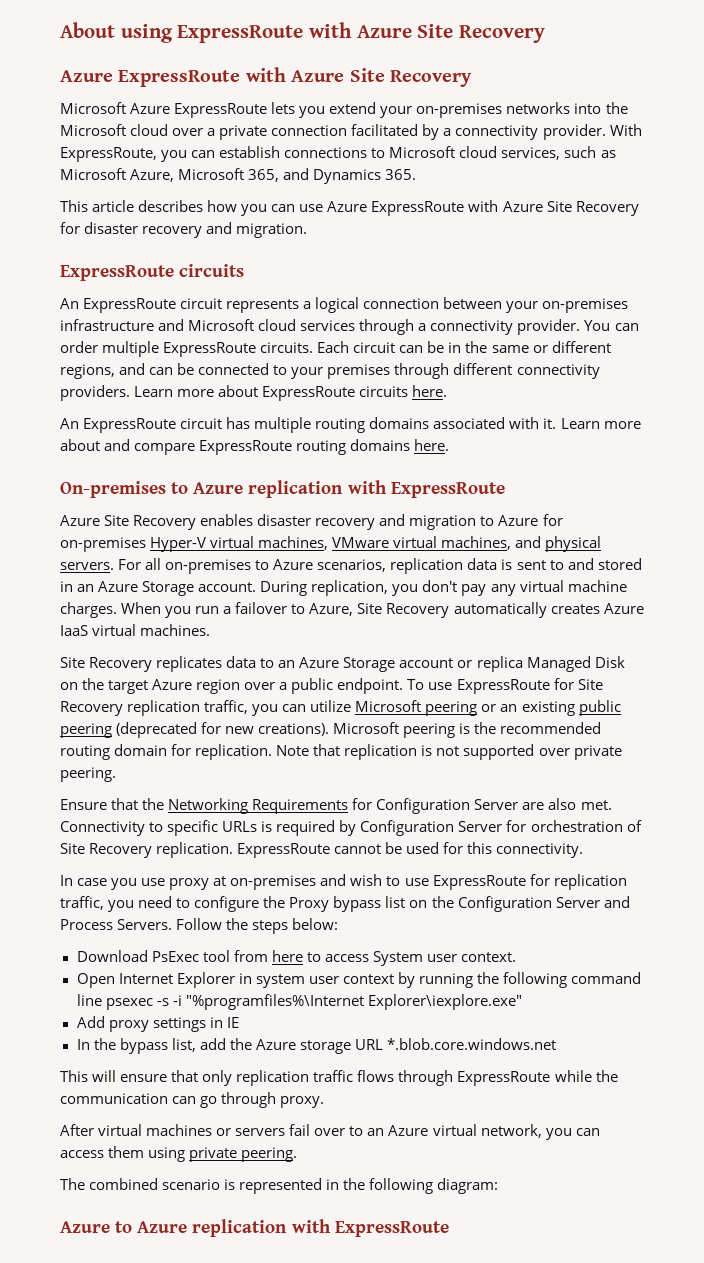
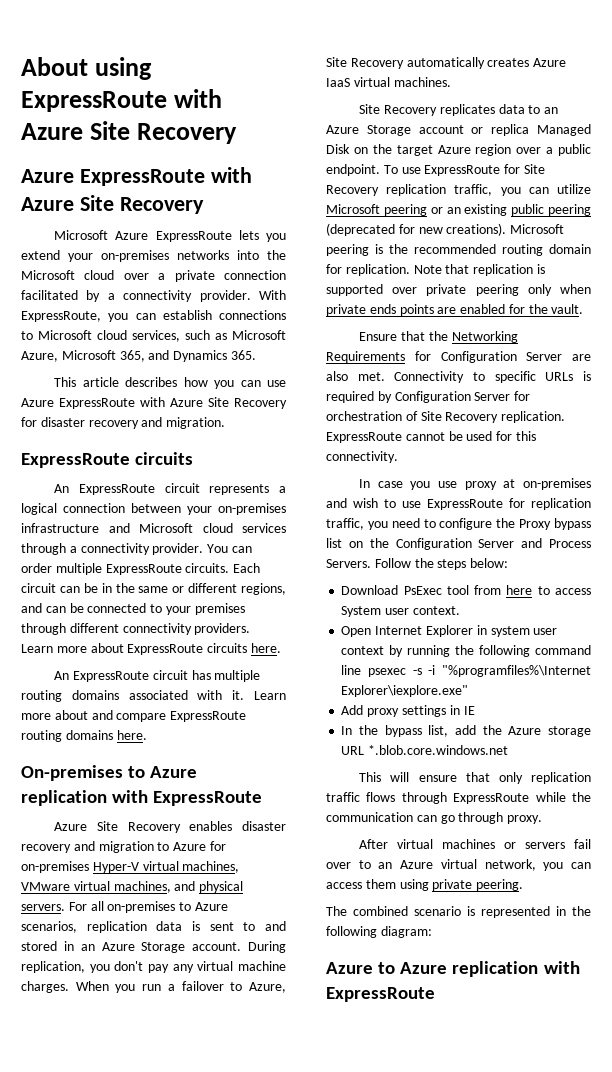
[436,746,460,756] not -> (545, 269) none
[60,767,116,782] peering. -> [475,284,591,296] [326,304,584,316] peering only when private ends points are enabled for the vault.

